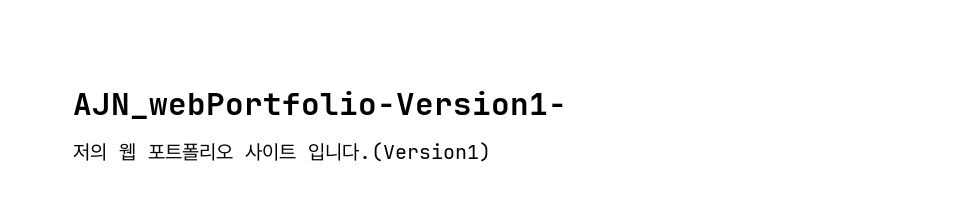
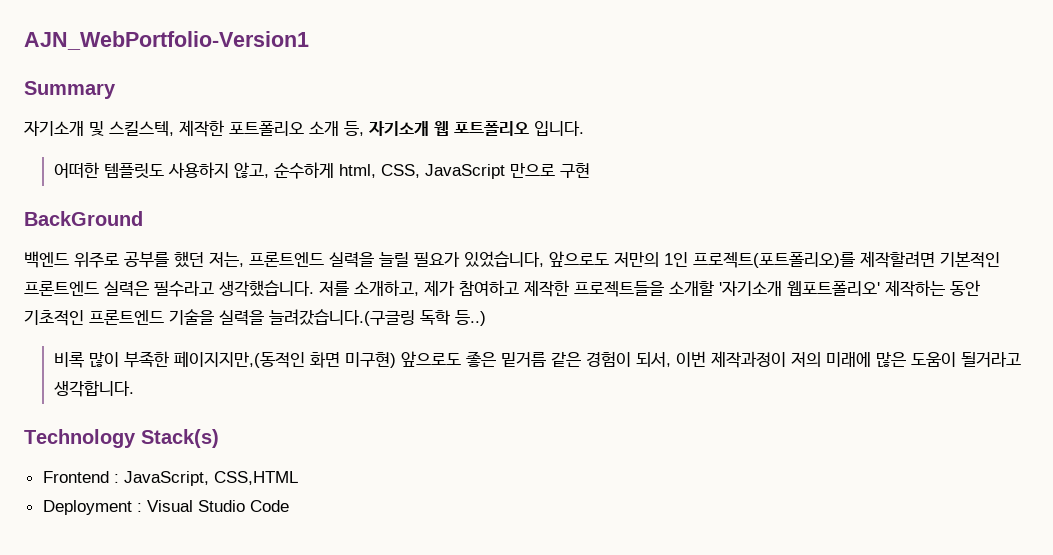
[73,91,567,119] [73,142,491,162] AJN_webPortfolio-Version1- // 저의 웹 포트폴리오 사이트 입니다.(Version1) -> [24,31,309,50] [24,81,116,99] [24,120,584,137] [53,162,590,179] [24,211,143,226] [24,251,1000,268] [24,280,980,297] [24,309,486,326] [53,351,1021,368] [53,380,134,397] [24,429,219,448] [42,471,298,486] [42,500,289,515] AJN_WebPortfolio-Version1 // Summary // 자기소개 및 스킬스텍, 제작한 포트폴리오 소개 등, 자기소개 웹 포트폴리오 입니다. // 어떠한 템플릿도 사용하지 않고, 순수하게 html, CSS, JavaScript 만으로 구현 // BackGround // 백엔드 위주로 공부를 했던 저는, 프론트엔드 실력을 늘릴 필요가 있었습니다, 앞으로도 저만의 1인 프로젝트(포트폴리오)를 제작할려면 기본적인 프론트엔드 실력은 필수라고 생각했습니다. 저를 소개하고, 제가 참여하고 제작한 프로젝트들을 소개할 '자기소개 웹포트폴리오' 제작하는 동안 기초적인 프론트엔드 기술을 실력을 늘려갔습니다.(구글링 독학 등..) // 비록 많이 부족한 페이지지만,(동적인 화면 미구현) 앞으로도 좋은 밑거름 같은 경험이 되서, 이번 제작과정이 저의 미래에 많은 도움이 될거라고 생각합니다. // Technology Stack(s) // Frontend : JavaScript, CSS,HTML // Deployment : Visual Studio Code

